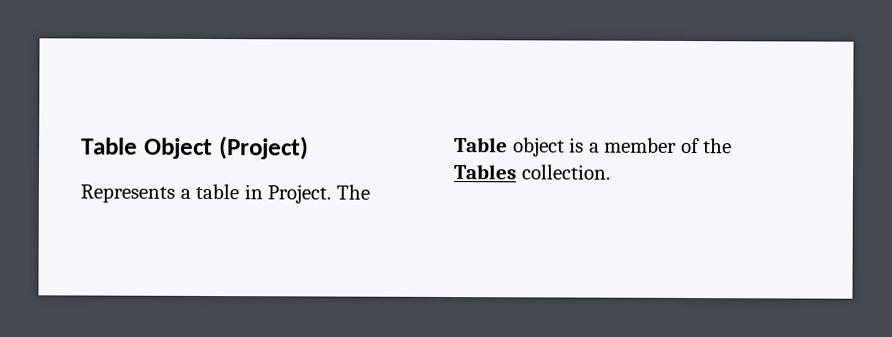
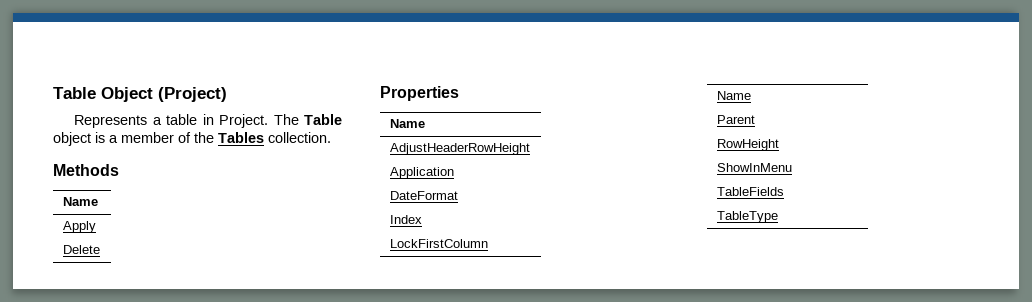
(611, 172) none -> [53,164,119,176] [62,197,98,206] [62,221,96,233] [62,245,100,254] [380,86,459,101] [389,119,425,128] [389,143,530,155] [389,167,454,179] [389,191,458,200] [389,215,422,224] [389,239,488,248] [716,91,751,100] [716,115,755,124] [716,139,779,151] [716,163,792,172] [716,187,784,196] [716,211,778,223] // Methods // Name // Apply // Delete // Properties // Name // AdjustHeaderRowHeight // Application // DateFormat // Index // LockFirstColumn // Name // Parent // RowHeight // ShowInMenu // TableFields // TableType

